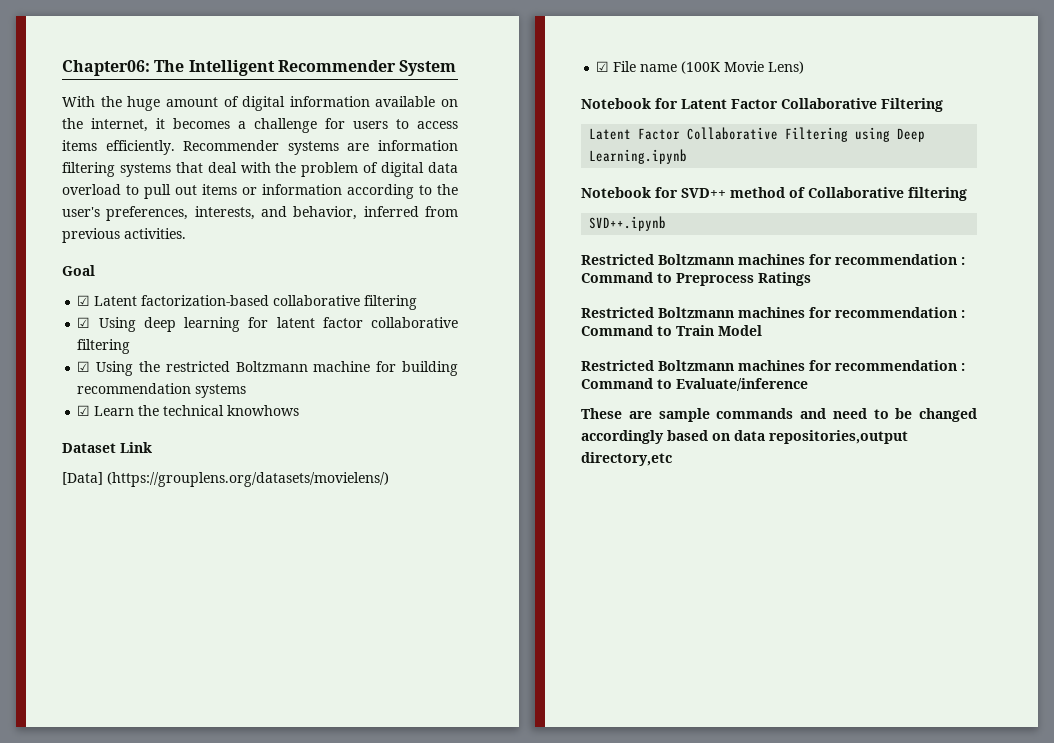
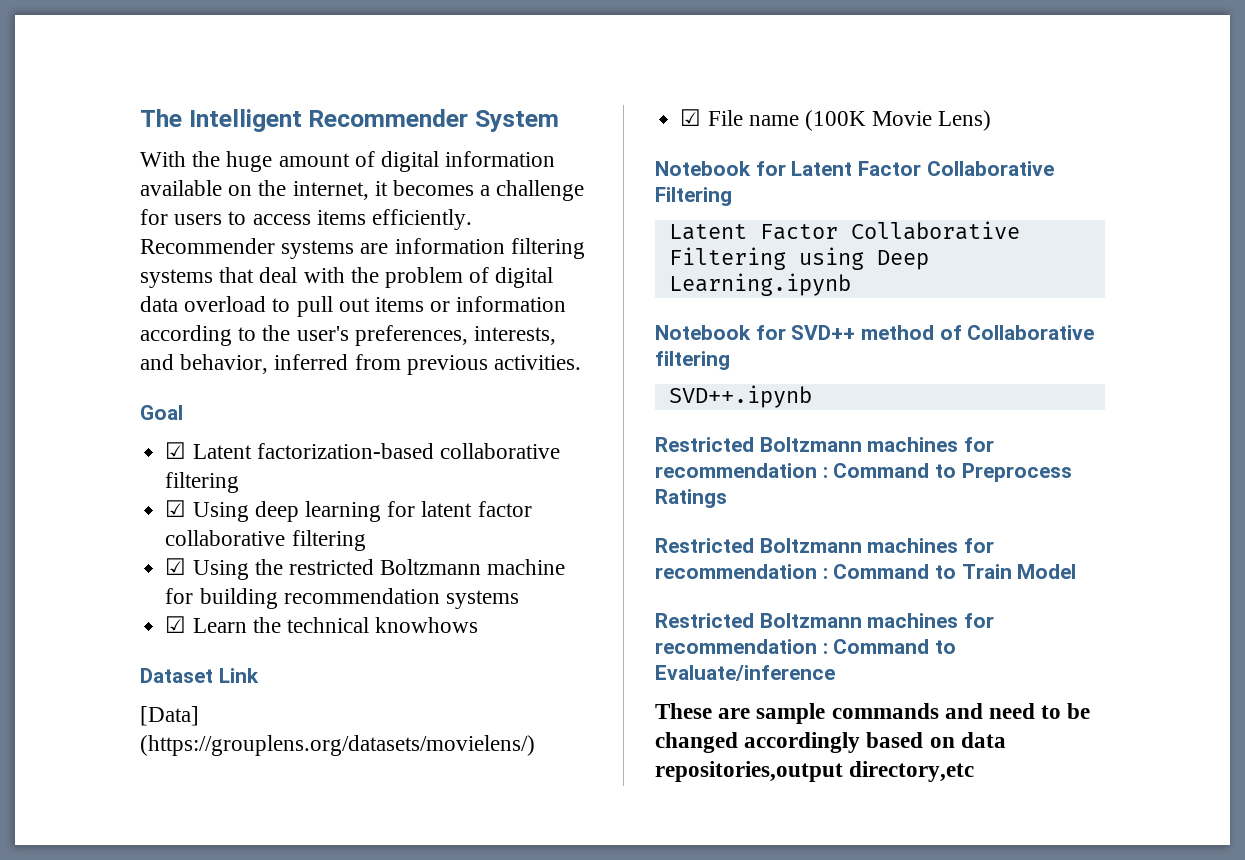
[62,60,150,76] Chapter06: -> (140, 118) none

